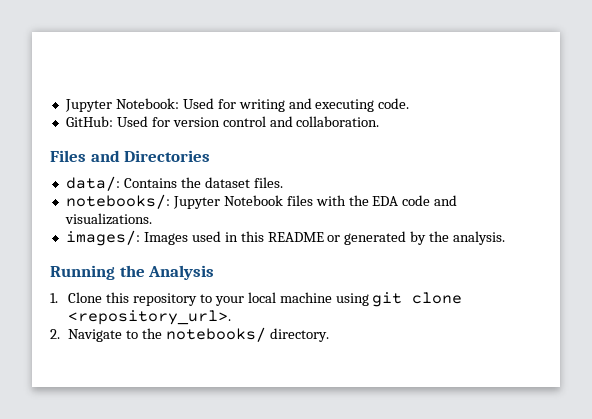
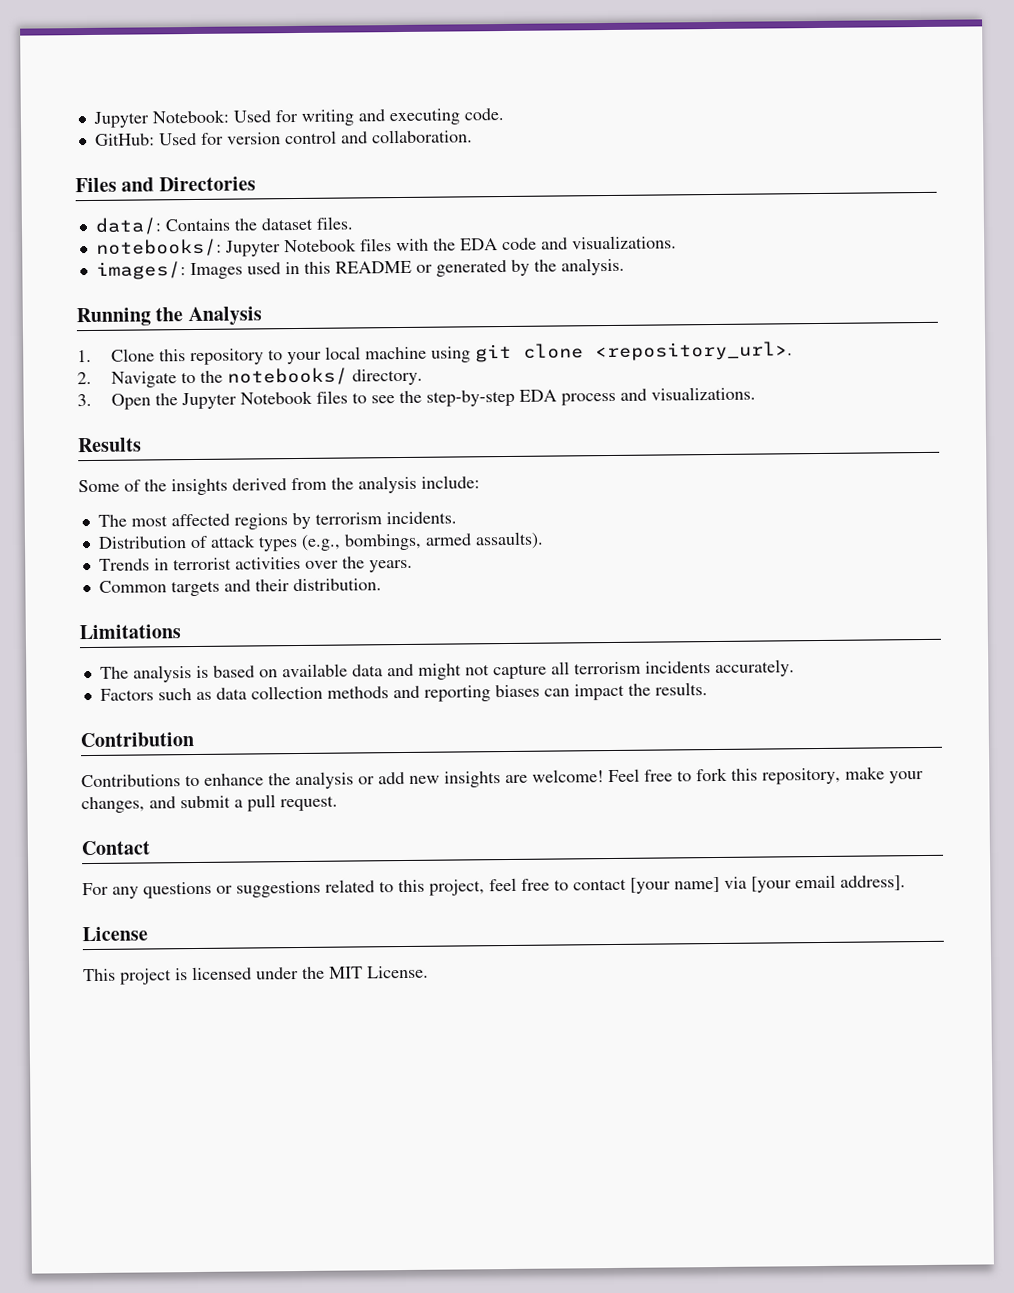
(329, 335) none -> [77,386,756,410] [77,437,142,453] [78,475,480,496] [97,511,457,530] [97,531,544,552] [98,556,413,573] [98,578,382,597] [79,624,181,640] [99,659,795,683] [99,682,708,702] [80,732,194,748] [81,766,924,790] [81,794,338,814] [81,840,150,856] [82,874,906,899] [82,926,148,942] [83,965,429,985] // 3. Open the Jupyter Notebook files to see the step-by-step EDA process and visualizations. // Results // Some of the insights derived from the analysis include: // The most affected regions by terrorism incidents. // Distribution of attack types (e.g., bombings, armed assaults). // Trends in terrorist activities over the years. // Common targets and their distribution. // Limitations // The analysis is based on available data and might not capture all terrorism incidents accurately. // Factors such as data collection methods and reporting biases can impact the results. // Contribution // Contributions to enhance the analysis or add new insights are welcome! Feel free to fork this repository, make your changes, and submit a pull request. // Contact // For any questions or suggestions related to this project, feel free to contact [your name] via [your email address]. // License // This project is licensed under the MIT License.

